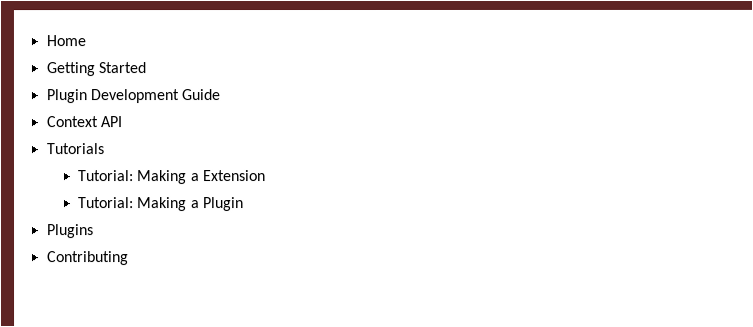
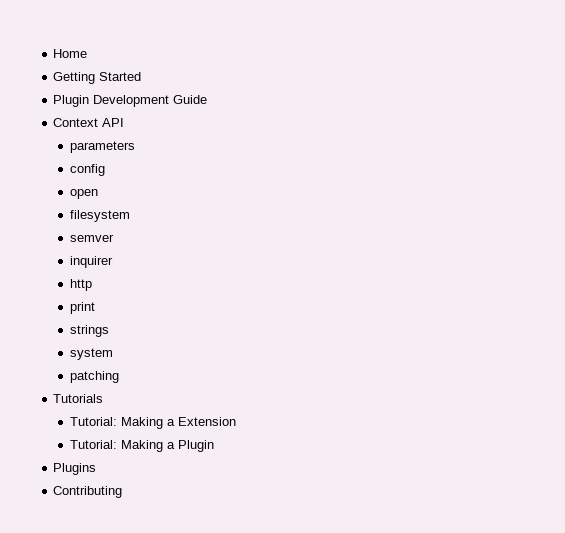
(122, 122) none -> [70,141,136,153] [70,164,106,176] [70,189,99,199] [70,210,131,222] [70,234,115,242] [70,256,114,268] [70,279,93,291] [70,302,96,314] [70,325,110,337] [70,348,114,360] [70,371,120,383] // parameters // config // open // filesystem // semver // inquirer // http // print // strings // system // patching

